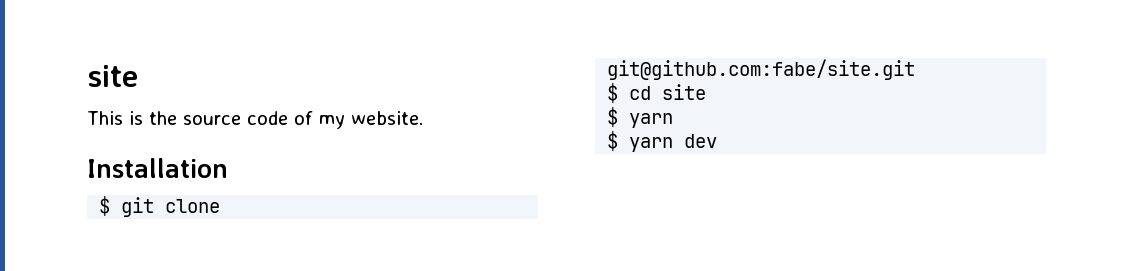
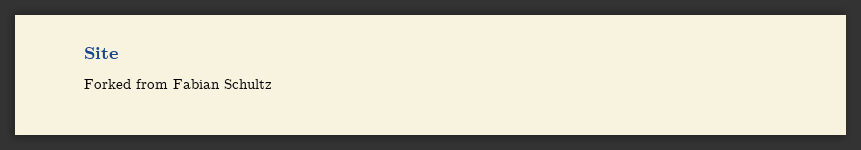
[87,65,139,87] [87,111,423,129] [87,158,228,178] [99,196,221,217] [607,59,916,80] [607,83,707,103] [607,107,674,128] [607,131,718,152] site // This is the source code of my website. // Installation // $ git clone git@github.com:fabe/site.git // $ cd site // $ yarn // $ yarn dev -> [84,47,118,59] [84,79,272,89] Site // Forked from Fabian Schultz

